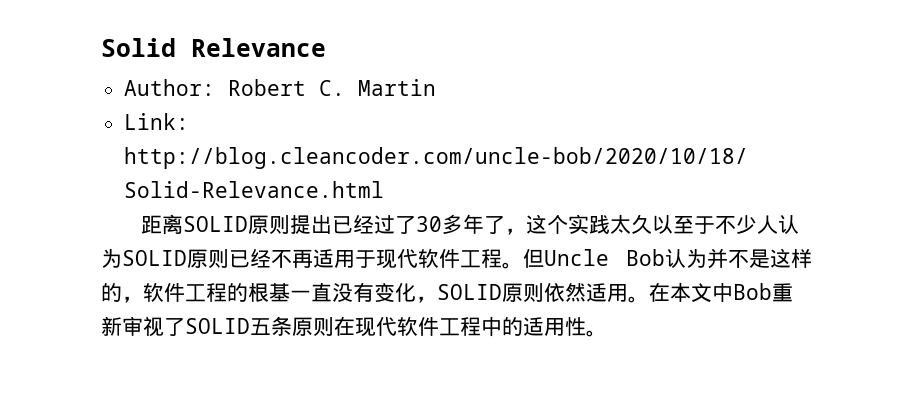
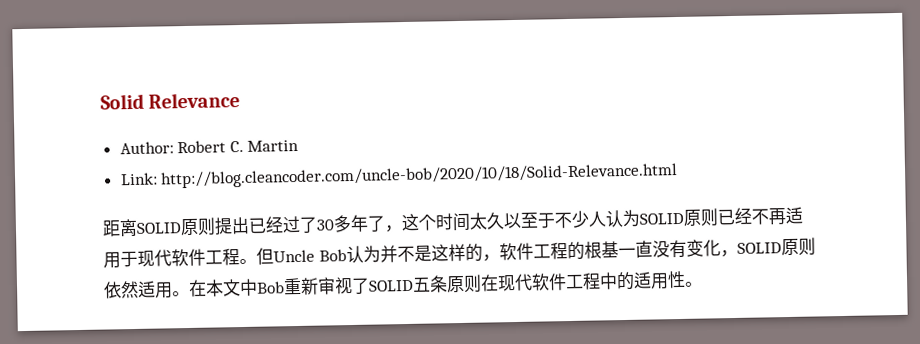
[568,214,611,234] 实践 -> [435,212,471,232] 时间

